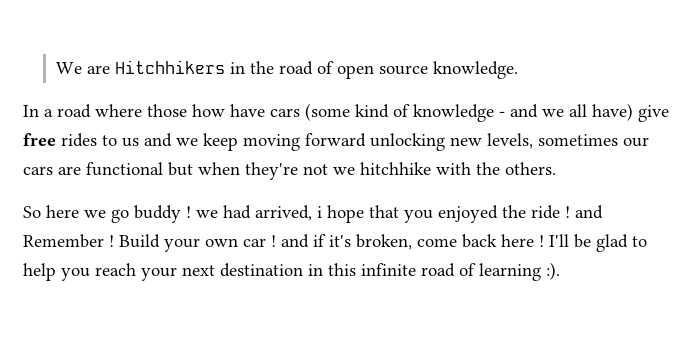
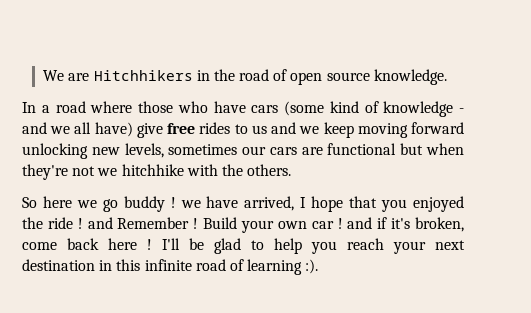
[192,104,225,117] how -> [177,101,208,113] who
[223,205,322,221] had arrived, i -> [206,196,307,211] have arrived, I

